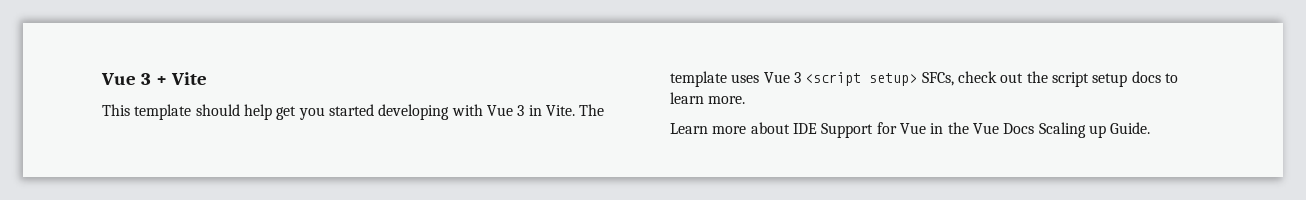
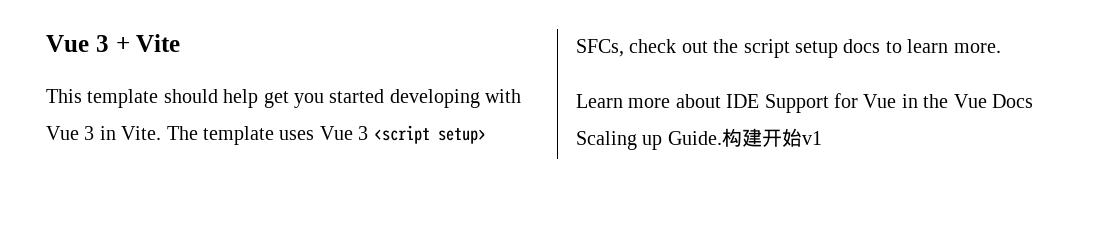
(1151, 128) none -> [721,128,822,147] 构建开始v1

